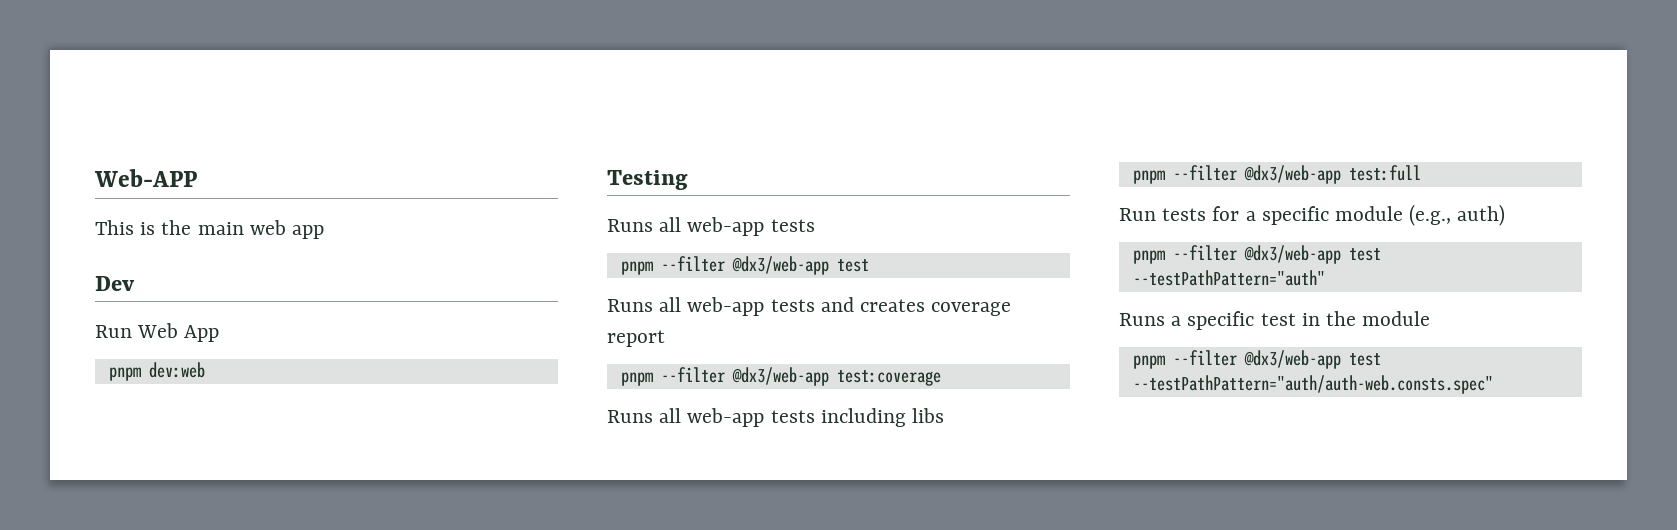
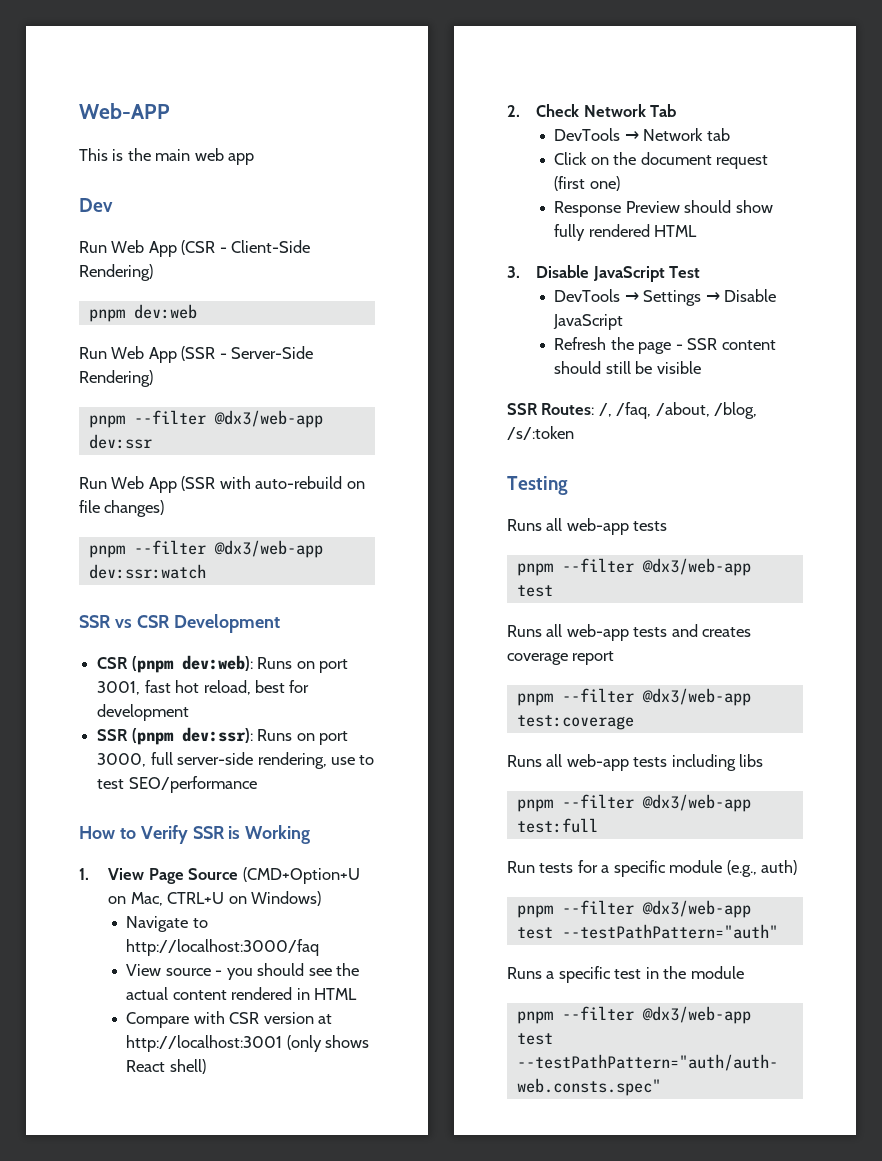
[108,362,205,381] // pnpm dev:web -> [181,240,311,255] [79,264,153,281] [88,304,197,322] [79,346,314,363] [79,370,153,387] [88,410,323,428] [88,434,152,449] [79,476,365,493] [79,500,165,517] [88,540,323,558] [88,564,206,579] [79,614,280,633] [97,655,348,673] [97,680,310,695] [97,704,190,721] [97,727,348,745] [97,752,375,769] [97,776,257,793] [79,825,311,844] [79,867,360,884] [108,891,322,906] [126,916,208,932] [126,939,320,956] [126,963,360,980] [126,987,358,1000] [126,1011,333,1028] [126,1035,370,1052] [126,1059,206,1074] [507,104,677,117] [554,128,730,141] [554,152,769,169] [554,176,620,191] [554,200,773,217] [554,224,698,241] [507,265,701,282] [554,289,777,306] [553,314,624,330] [554,337,776,354] [554,361,701,374] [507,402,758,419] [507,426,574,440] (CSR - Client-Side Rendering) // pnpm dev:web // Run Web App (SSR - Server-Side Rendering) // pnpm --filter @dx3/web-app dev:ssr // Run Web App (SSR with auto-rebuild on file changes) // pnpm --filter @dx3/web-app dev:ssr:watch // SSR vs CSR Development // CSR (pnpm dev:web): Runs on port 3001, fast hot reload, best for development // SSR (pnpm dev:ssr): Runs on port 3000, full server-side rendering, use to test SEO/performance // How to Verify SSR is Working // 1. View Page Source (CMD+Option+U on Mac, CTRL+U on Windows) // Navigate to http://localhost:3000/faq // View source - you should see the actual content rendered in HTML // Compare with CSR version at http://localhost:3001 (only shows React shell) // 2. Check Network Tab // DevTools → Network tab // Click on the document request (first one) // Response Preview should show fully rendered HTML // 3. Disable JavaScript Test // DevTools → Settings → Disable JavaScript // Refresh the page - SSR content should still be visible // SSR Routes: /, /faq, /about, /blog, /s/:token

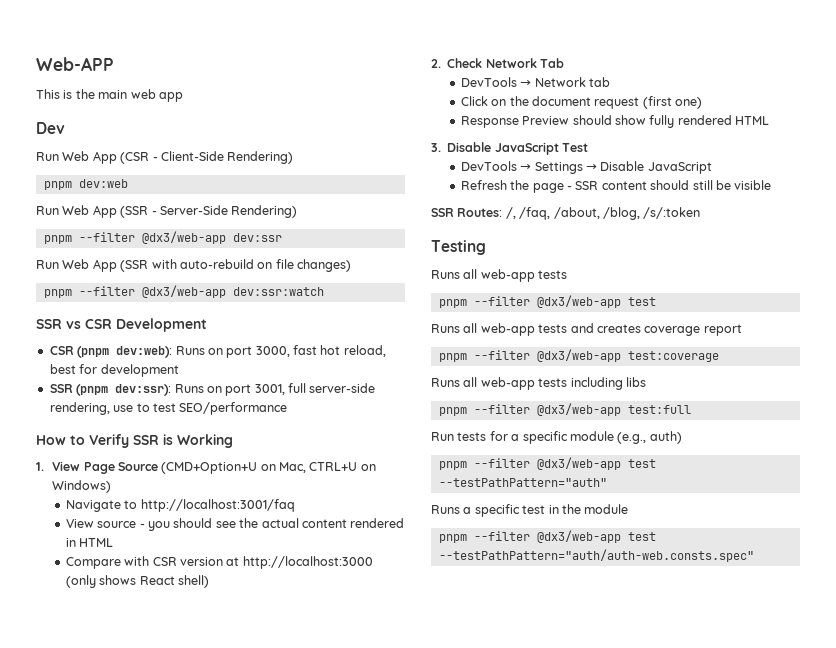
[97,681,141,695] 3001, -> [255,346,290,357] 3000,
[97,753,147,767] 3000, -> [254,384,285,395] 3001,
[126,939,320,956] http://localhost:3000/faq -> [140,499,295,512] http://localhost:3001/faq
[126,1035,283,1052] http://localhost:3001 -> [242,556,373,569] http://localhost:3000

